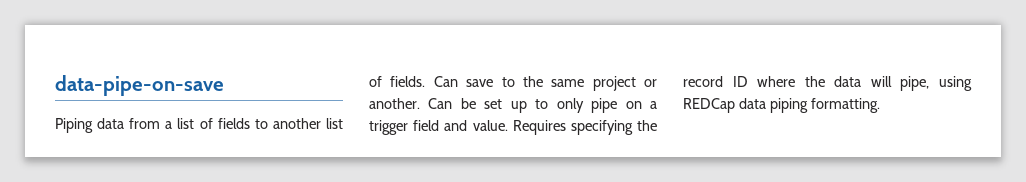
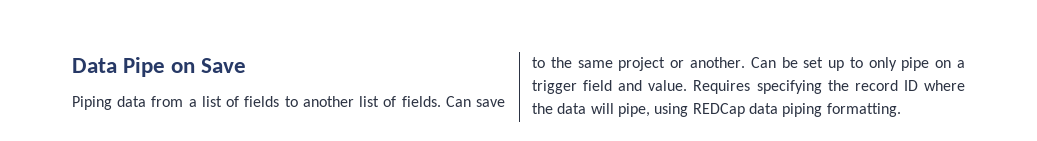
[55,75,224,96] data-pipe-on-save -> [72,57,247,77] Data Pipe on Save

